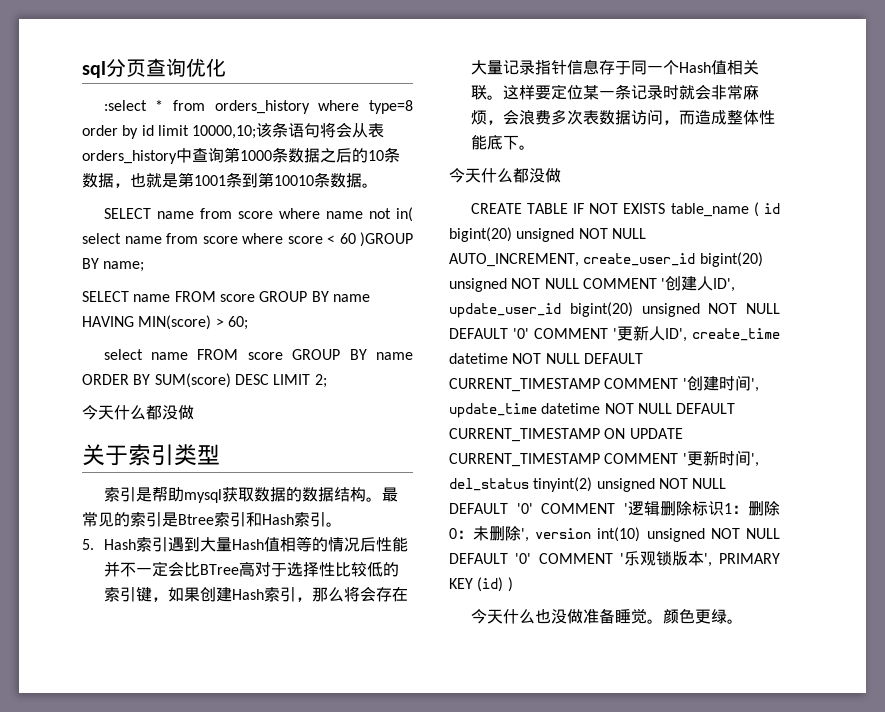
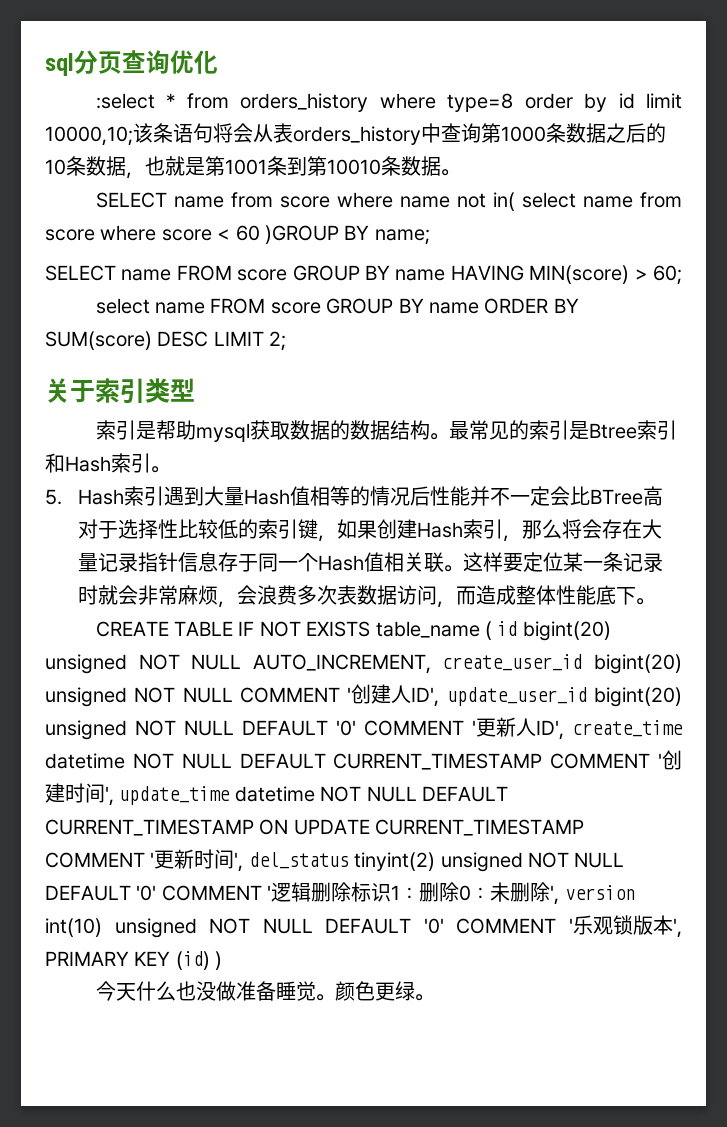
[82,405,194,420] // 今天什么都没做 -> (287, 341) none
[449,168,561,183] // 今天什么都没做 -> (656, 601) none

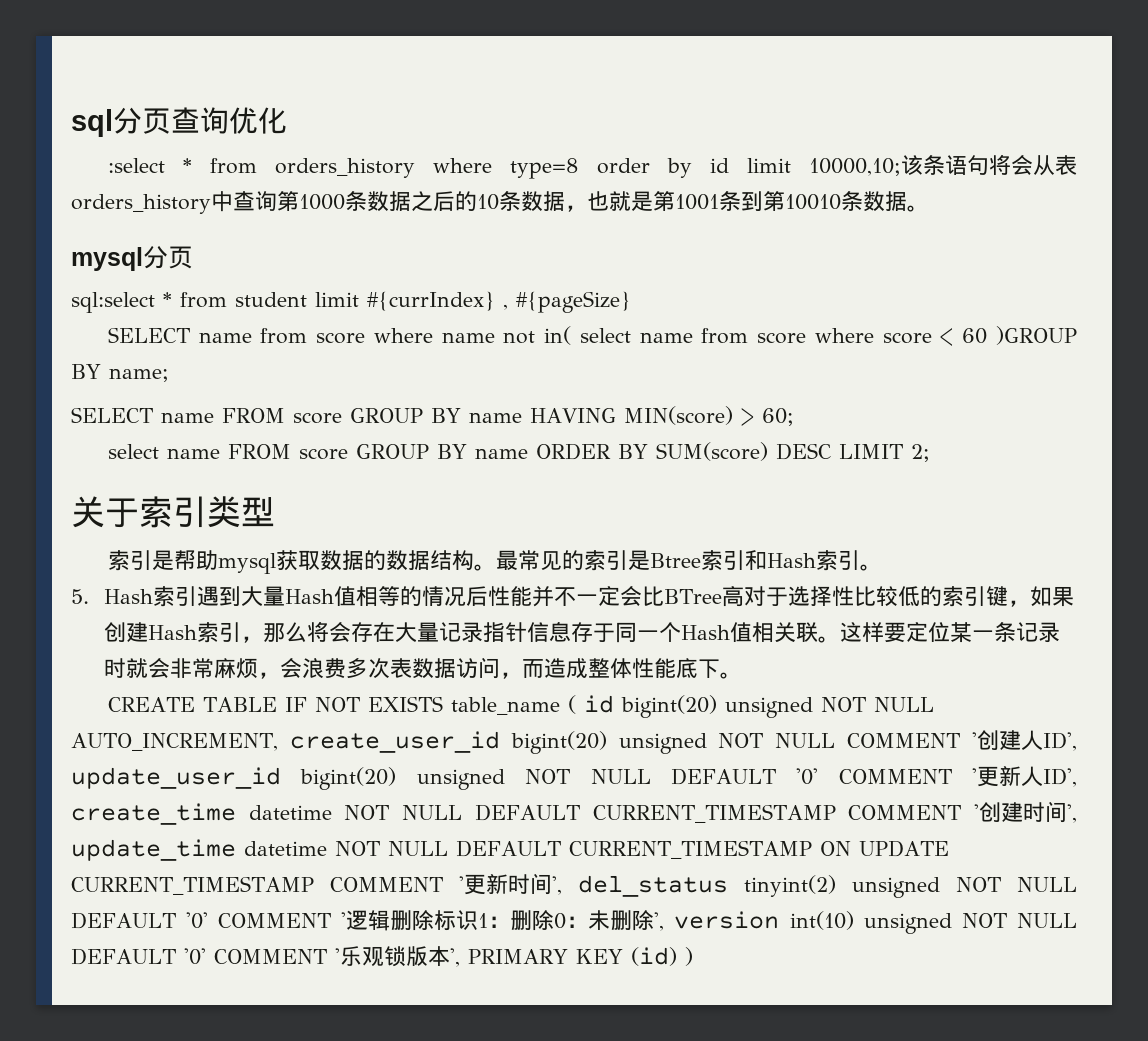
(460, 172) none -> [71,245,193,271] [71,291,631,313] // mysql分页 // sql:select * from student limit #{currIndex} , #{pageSize}
[95,981,434,1001] // 今天什么也没做准备睡觉。颜色更绿。 -> (693, 956) none

